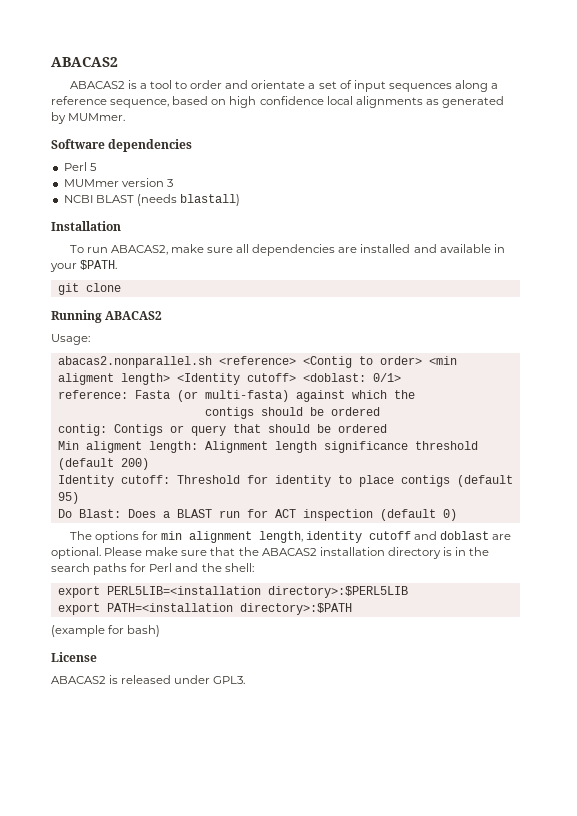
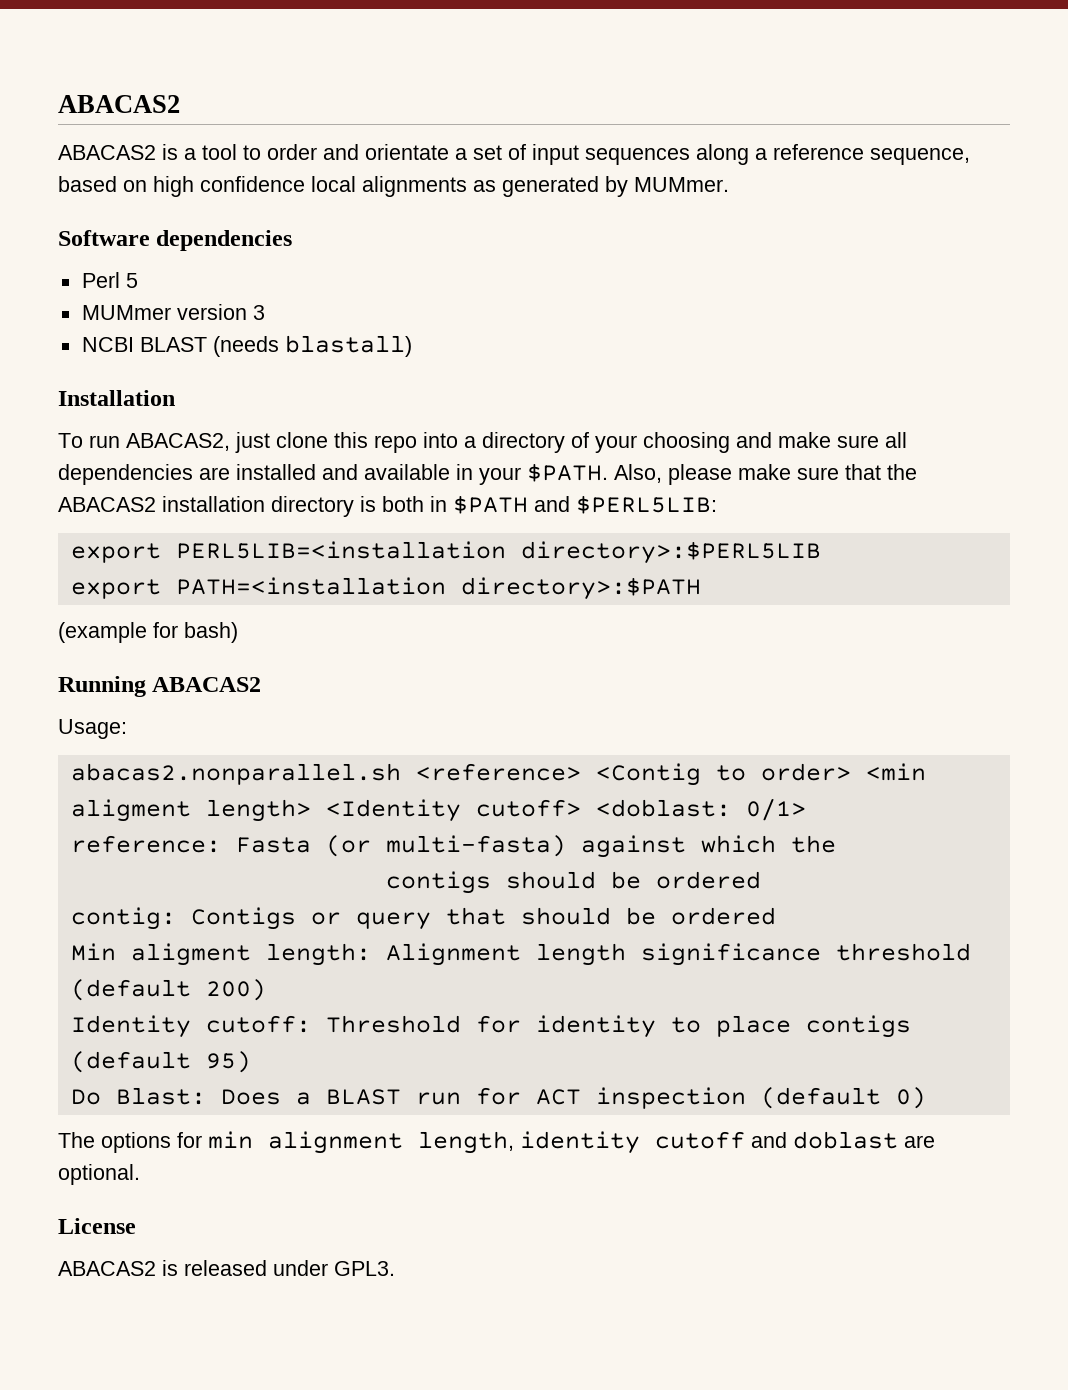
(168, 250) none -> [235,432,772,453] just clone this repo into a directory of your choosing and
[57,283,121,295] // git clone -> [614,464,917,485] [58,495,717,517] [70,541,821,564] [70,577,701,600] [58,622,238,643] Also, please make sure that the ABACAS2 installation directory is both in $PATH and $PERL5LIB: // export PERL5LIB=<installation directory>:$PERL5LIB // export PATH=<installation directory>:$PATH // (example for bash)
[104,547,490,559] [51,563,254,575] [57,586,408,598] [57,603,352,615] [51,625,161,637] Please make sure that the ABACAS2 installation directory is in the search paths for Perl and the shell: // export PERL5LIB=<installation directory>:$PERL5LIB // export PATH=<installation directory>:$PATH // (example for bash) -> (140, 1174) none

